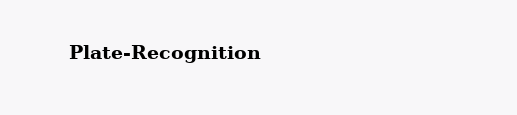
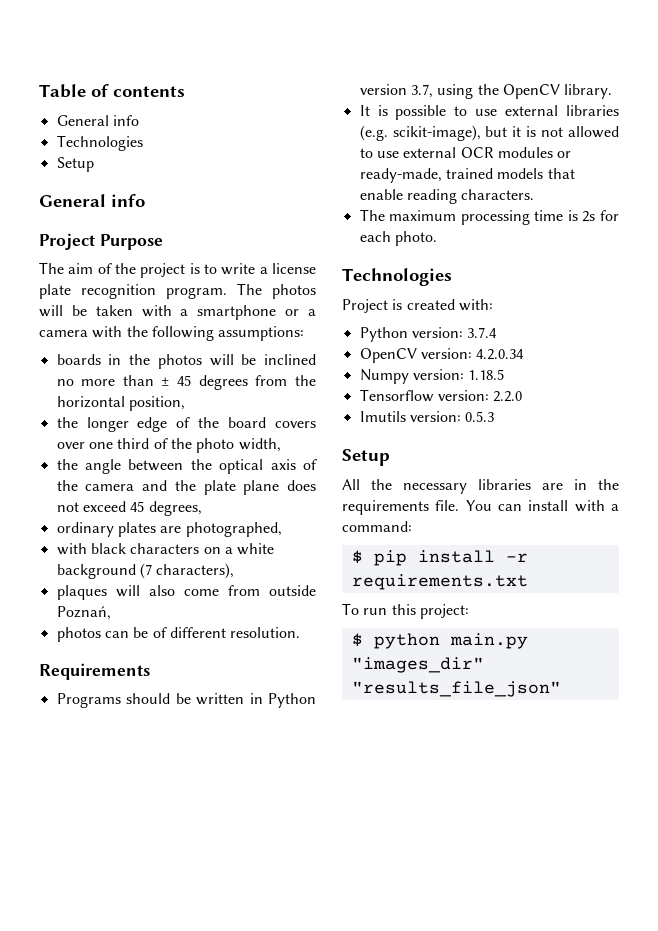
[69,45,261,63] Plate-Recognition -> [39,84,185,98] [56,115,139,126] [56,135,143,151] [56,157,94,172] [39,194,145,207] [39,233,163,250] [39,262,316,278] [39,283,316,299] [39,305,316,320] [39,326,305,341] [56,354,316,369] [56,375,316,390] [56,396,185,411] [56,417,316,432] [56,438,281,453] [56,459,317,474] [56,480,316,495] [56,501,202,516] [56,522,282,537] [56,543,275,555] [56,563,235,579] [56,585,316,600] [56,606,111,620] [56,627,301,642] [39,663,150,680] [56,693,316,708] [359,84,613,99] [359,105,619,120] [359,125,619,141] [359,147,572,158] [359,168,575,183] [359,189,535,204] [359,209,619,225] [359,231,437,246] [342,268,452,286] [342,299,493,313] [359,327,498,342] [359,348,525,363] [359,369,505,384] [359,389,523,402] [359,411,495,422] [342,449,390,466] [342,479,619,494] [342,500,619,515] [342,521,412,532] [351,550,528,566] [351,574,528,590] [342,603,469,619] [351,633,528,649] [351,657,484,673] [351,681,561,697] Table of contents // General info // Technologies // Setup // General info // Project Purpose // The aim of the project is to write a license plate recognition program. The photos will be taken with a smartphone or a camera with the following assumptions: // boards in the photos will be inclined no more than ± 45 degrees from the horizontal position, // the longer edge of the board covers over one third of the photo width, // the angle between the optical axis of the camera and the plate plane does not exceed 45 degrees, // ordinary plates are photographed, // with black characters on a white background (7 characters), // plaques will also come from outside Poznań, // photos can be of different resolution. // Requirements // Programs should be written in Python version 3.7, using the OpenCV library. // It is possible to use external libraries (e.g. scikit-image), but it is not allowed to use external OCR modules or ready-made, trained models that enable reading characters. // The maximum processing time is 2s for each photo. // Technologies // Project is created with: // Python version: 3.7.4 // OpenCV version: 4.2.0.34 // Numpy version: 1.18.5 // Tensorflow version: 2.2.0 // Imutils version: 0.5.3 // Setup // All the necessary libraries are in the requirements file. You can install with a command: // $ pip install -r requirements.txt // To run this project: // $ python main.py "images_dir" "results_file_json"

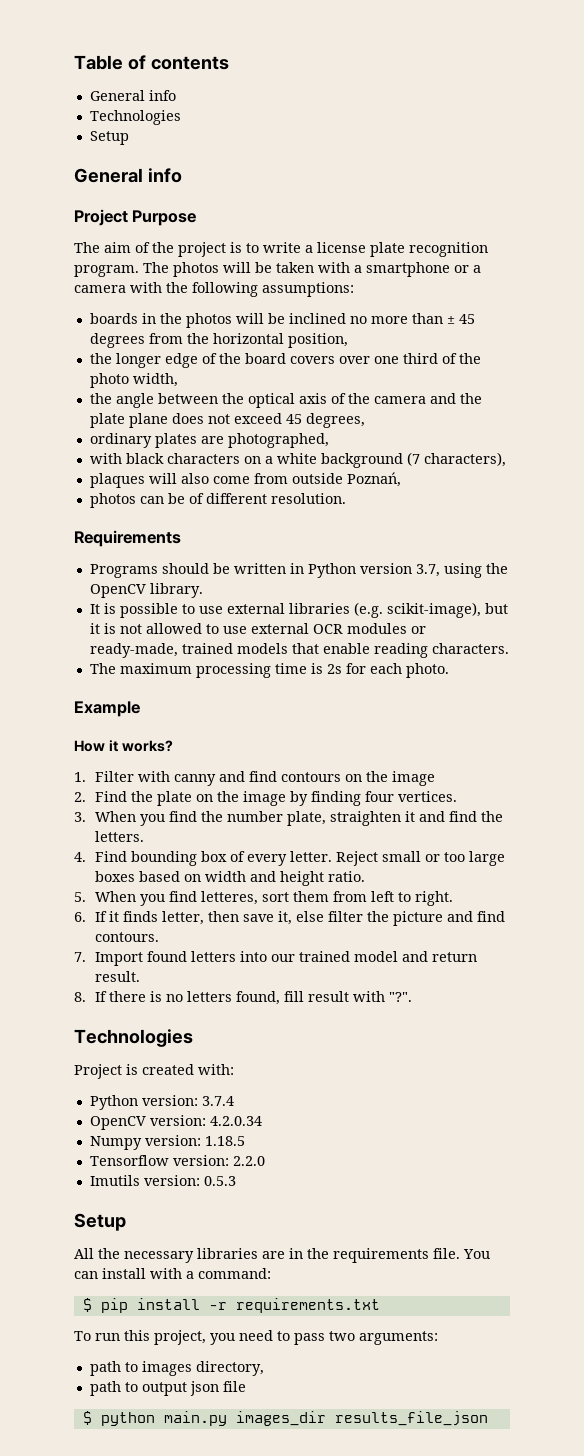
(437, 238) none -> [74,701,140,717] [74,740,173,752] [74,771,436,786] [74,791,458,806] [74,811,504,826] [95,831,145,842] [74,851,506,866] [95,871,366,886] [74,891,454,906] [74,911,506,926] [95,932,160,942] [74,951,478,966] [95,971,141,982] [74,991,413,1005] // Example // How it works? // 1. Filter with canny and find contours on the image // 2. Find the plate on the image by finding four vertices. // 3. When you find the number plate, straighten it and find the letters. // 4. Find bounding box of every letter. Reject small or too large boxes based on width and height ratio. // 5. When you find letteres, sort them from left to right. // 6. If it finds letter, then save it, else filter the picture and find contours. // 7. Import found letters into our trained model and return result. // 8. If there is no letters found, fill result with "?".
[419,604,469,619] project: -> [154,1330,438,1345] [89,1361,264,1376] [89,1381,246,1396] project, you need to pass two arguments: // path to images directory, // path to output json file
[351,657,484,673] [351,681,561,697] "images_dir" "results_file_json" -> [235,1411,488,1426] images_dir results_file_json

